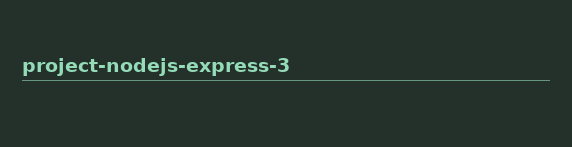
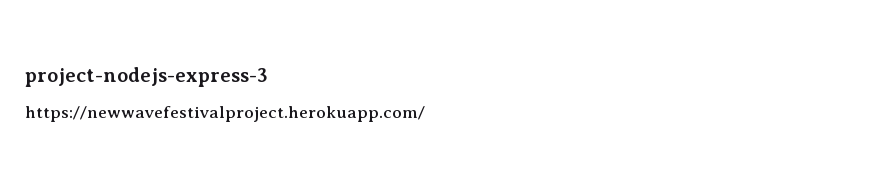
(290, 67) none -> [25,106,425,122] // https://newwavefestivalproject.herokuapp.com/

